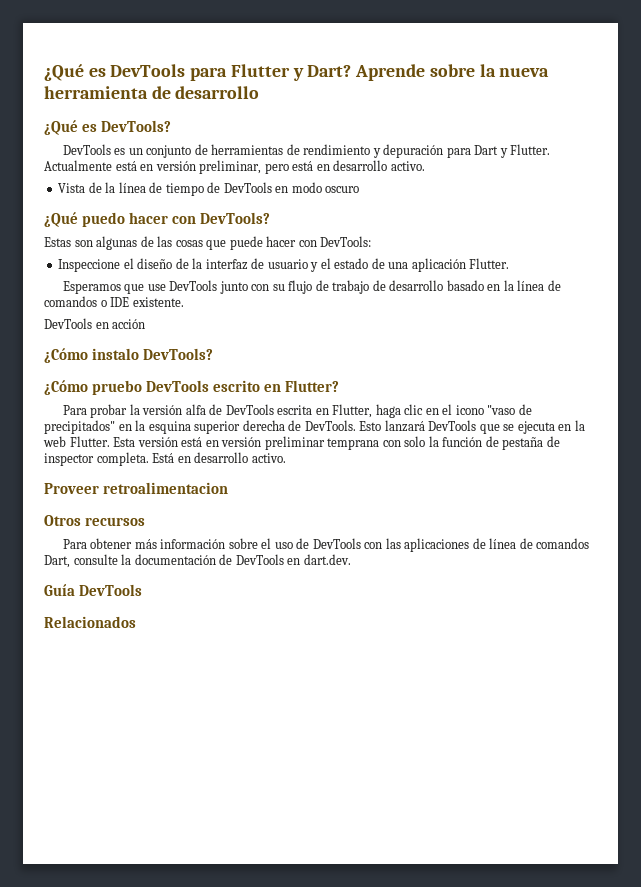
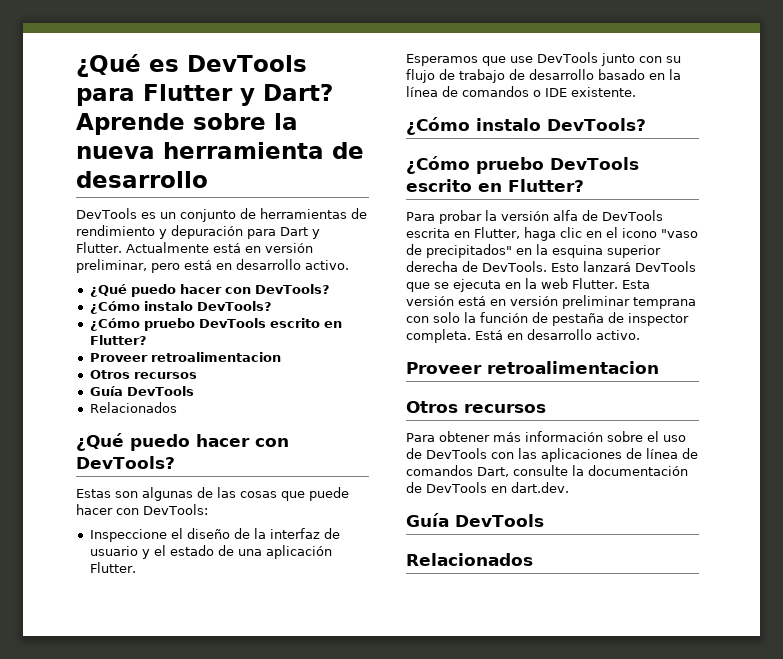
[44,120,172,135] // ¿Qué es DevTools? -> (208, 179) none
[58,182,360,196] Vista de la línea de tiempo de DevTools en modo oscuro -> [89,284,330,297] [89,301,272,314] [89,318,342,331] [89,335,147,345] [89,352,281,362] [89,370,197,379] [89,386,194,396] [89,402,177,413] ¿Qué puedo hacer con DevTools? // ¿Cómo instalo DevTools? // ¿Cómo pruebo DevTools escrito en Flutter? // Proveer retroalimentacion // Otros recursos // Guía DevTools // Relacionados
[44,318,146,329] // DevTools en acción -> (636, 92) none

